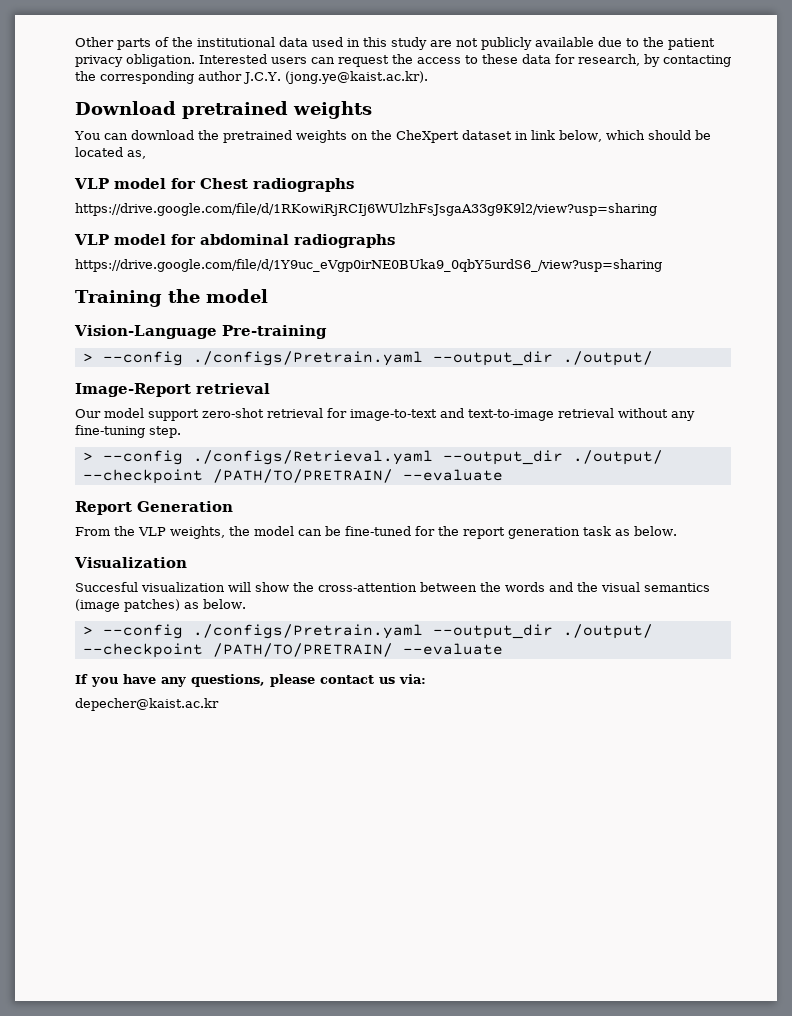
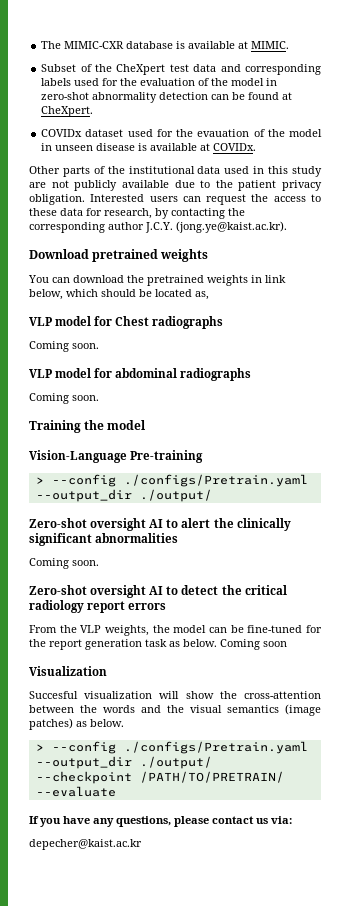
(75, 42) none -> [41,41,290,49] [41,64,321,75] [41,78,278,86] [41,92,293,103] [41,106,94,117] [41,129,323,137] [41,143,257,151] The MIMIC-CXR database is available at MIMIC. // Subset of the CheXpert test data and corresponding labels used for the evaluation of the model in zero-shot abnormality detection can be found at CheXpert. // COVIDx dataset used for the evauation of the model in unseen disease is available at COVIDx. //
[350,130,512,143] on the CheXpert dataset -> (248, 280) none
[75,203,657,216] https://drive.google.com/file/d/1RKowiRjRCIj6WUlzhFsJsgaA33g9K9l2/view?usp=sharing -> [29,341,99,352] Coming soon.
[75,259,662,272] https://drive.google.com/file/d/1Y9uc_eVgp0irNE0BUka9_0qbY5urdS6_/view?usp=sharing -> [29,393,99,404] Coming soon.
[75,383,270,397] [75,408,695,421] [75,425,181,438] [82,450,663,465] [82,469,503,484] [75,501,233,515] Image-Report retrieval // Our model support zero-shot retrieval for image-to-text and text-to-image retrieval without any fine-tuning step. // > --config ./configs/Retrieval.yaml --output_dir ./output/ --checkpoint /PATH/TO/PRETRAIN/ --evaluate // Report Generation -> [29,518,291,531] [29,533,179,546] [29,558,99,569] [29,585,287,598] [29,600,167,613] Zero-shot oversight AI to alert the clinically significant abnormalities // Coming soon. // Zero-shot oversight AI to detect the critical radiology report errors
(677, 531) none -> [220,639,287,650] Coming soon

